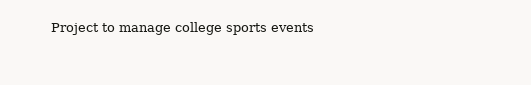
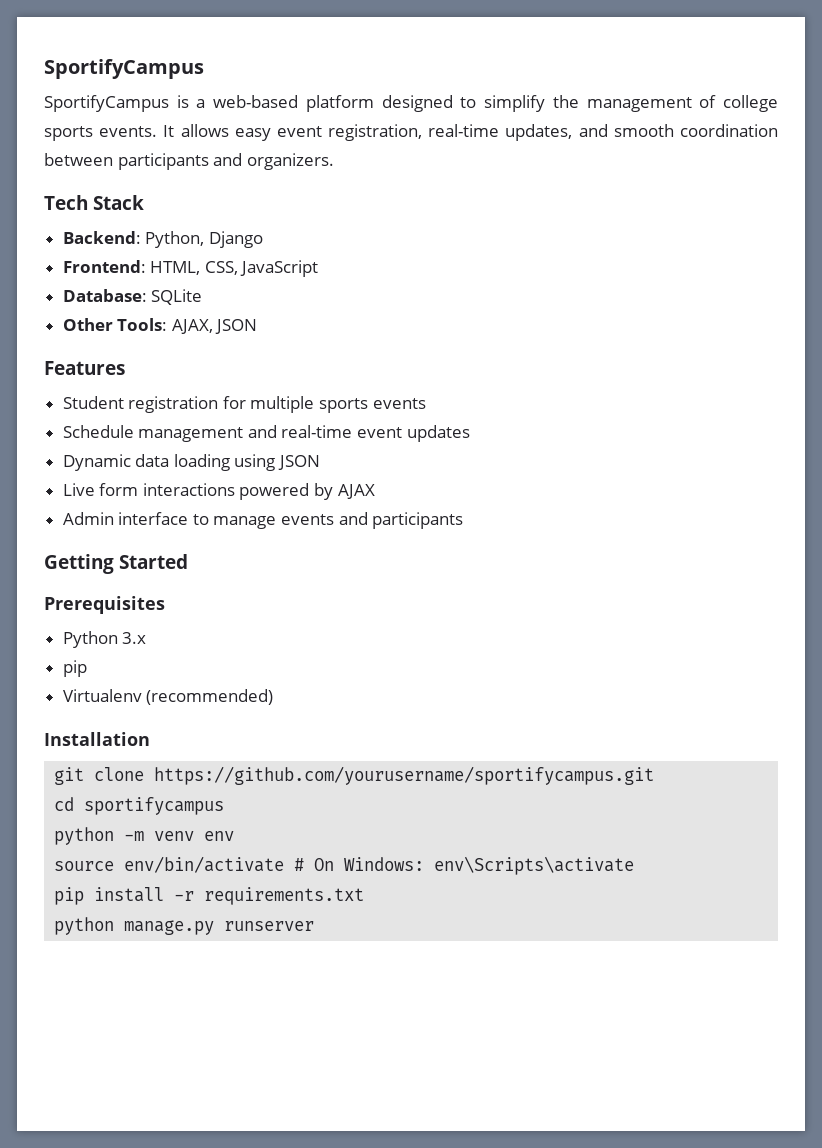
[51,22,314,35] Project to manage college sports events -> [44,59,204,79] [44,95,779,112] [44,124,778,141] [44,153,334,170] [44,195,144,210] [62,231,263,248] [62,260,319,277] [62,289,203,305] [62,318,258,334] [44,361,125,375] [62,396,426,413] [62,425,470,442] [62,454,321,471] [62,483,375,500] [62,512,464,529] [44,554,188,574] [44,596,165,614] [62,631,147,648] [62,660,87,677] [62,689,274,705] [44,732,150,746] [54,766,655,785] [54,797,225,815] [54,827,235,845] [54,856,635,875] [54,887,365,905] [54,917,315,935] SportifyCampus // SportifyCampus is a web-based platform designed to simplify the management of college sports events. It allows easy event registration, real-time updates, and smooth coordination between participants and organizers. // Tech Stack // Backend: Python, Django // Frontend: HTML, CSS, JavaScript // Database: SQLite // Other Tools: AJAX, JSON // Features // Student registration for multiple sports events // Schedule management and real-time event updates // Dynamic data loading using JSON // Live form interactions powered by AJAX // Admin interface to manage events and participants // Getting Started // Prerequisites // Python 3.x // pip // Virtualenv (recommended) // Installation // git clone https://github.com/yourusername/sportifycampus.git // cd sportifycampus // python -m venv env // source env/bin/activate # On Windows: env\Scripts\activate // pip install -r requirements.txt // python manage.py runserver

